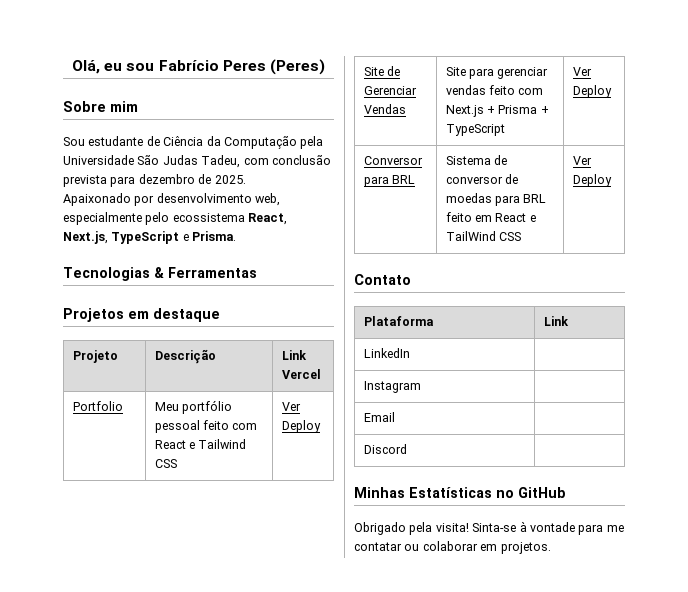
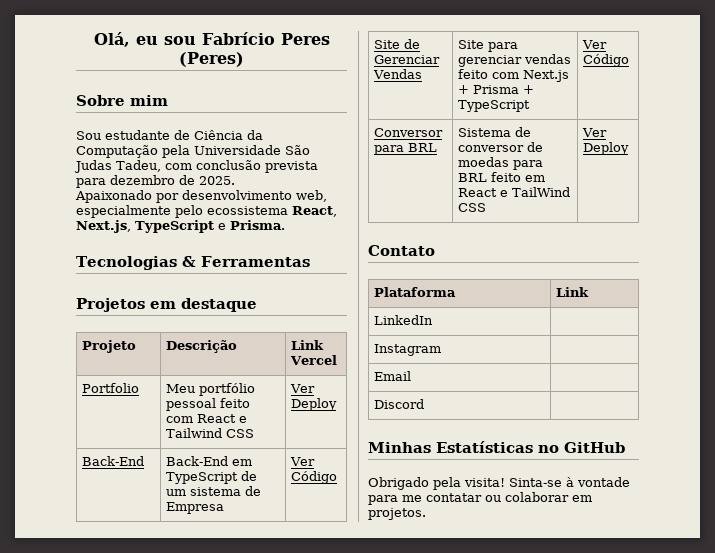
(321, 426) none -> [81,456,144,466] [165,456,252,466] [165,471,257,484] [165,486,261,496] [165,502,224,514] [289,457,315,466] [290,471,337,484] // Back-End | Back-End em TypeScript de um sistema de Empresa | Ver Código
[572,85,612,98] Deploy -> [582,54,629,67] Código

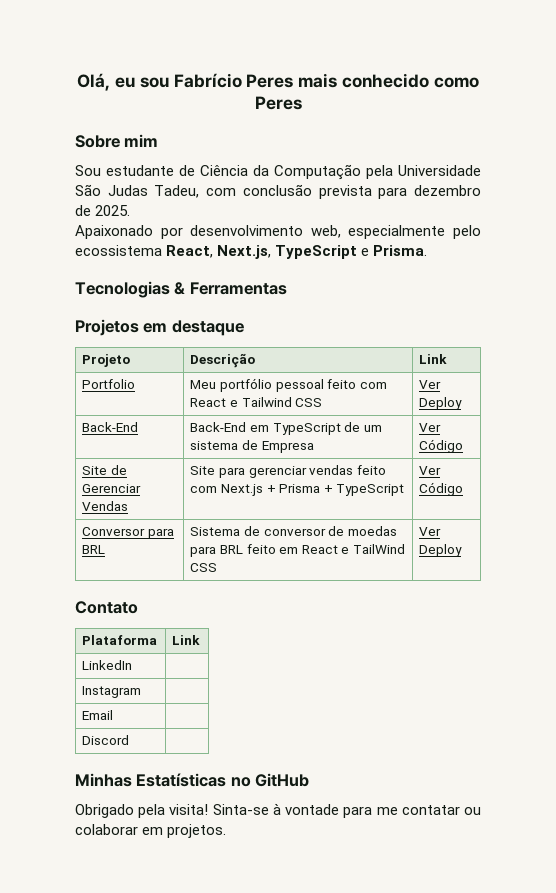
[179,52,244,67] (Peres) -> [298,73,479,88] [254,96,302,110] mais conhecido como Peres
[289,355,337,365] Vercel -> (448, 359) none

